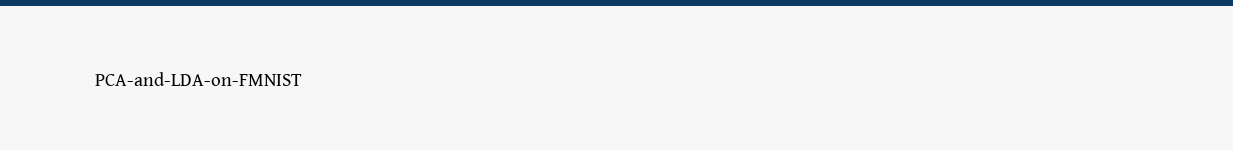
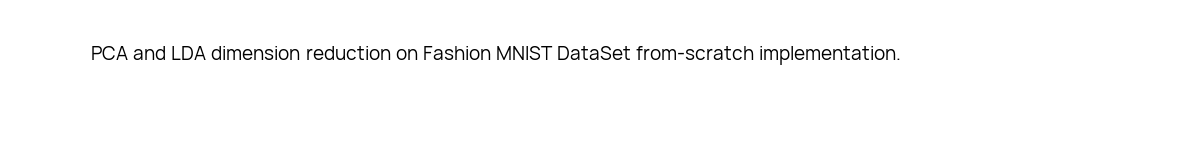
[95,72,302,86] PCA-and-LDA-on-FMNIST -> [91,46,902,65] PCA and LDA dimension reduction on Fashion MNIST DataSet from-scratch implementation.

